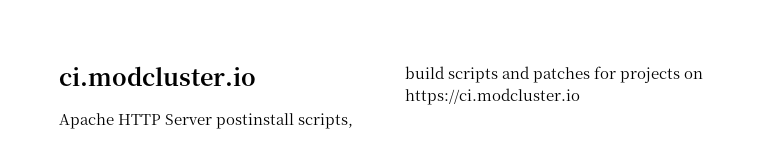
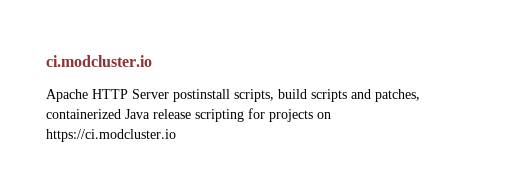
[533,67,591,83] patches -> [375,89,420,102] [46,109,244,122] patches, containerized Java release scripting

